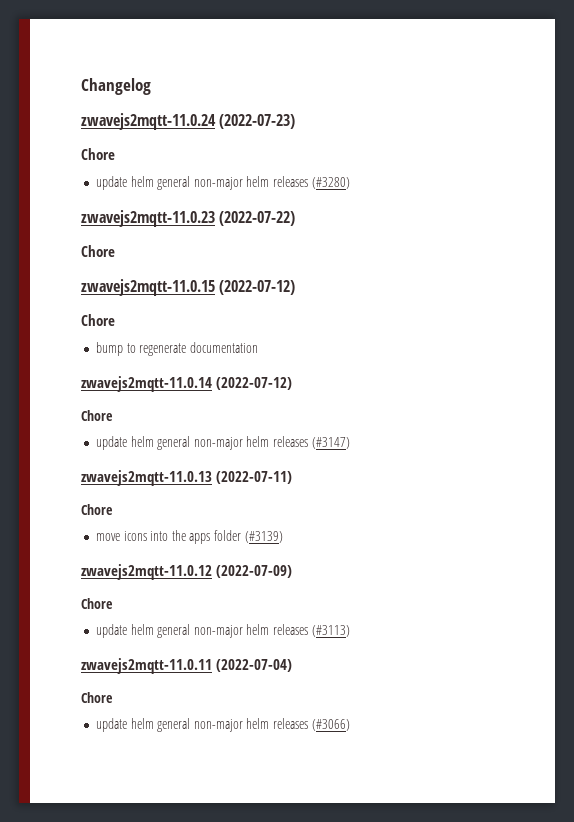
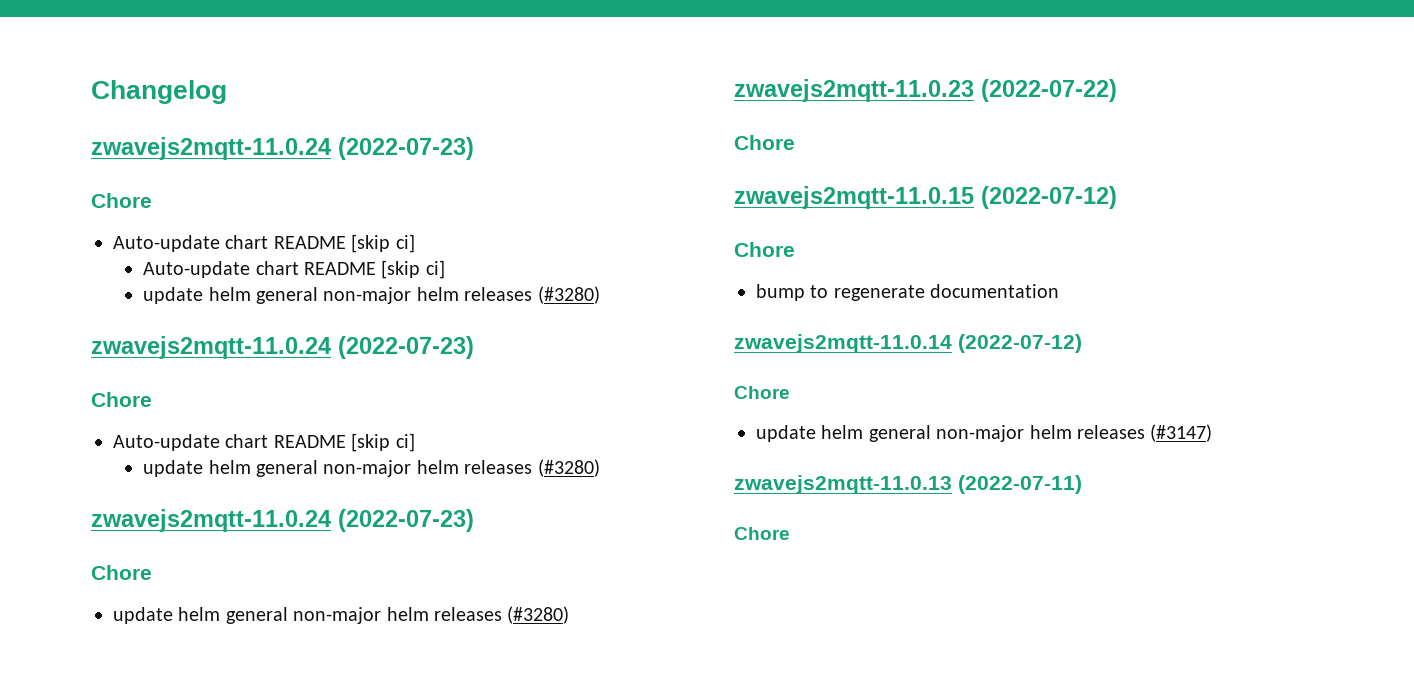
(115, 154) none -> [113,234,415,253] [143,260,445,279] [143,286,600,304] [91,336,474,359] [91,392,152,407] [113,433,415,452] [143,459,600,477] [91,509,474,532] [91,565,152,580] // Auto-update chart README [skip ci] // Auto-update chart README [skip ci] // update helm general non-major helm releases (#3280) // zwavejs2mqtt-11.0.24 (2022-07-23) // Chore // Auto-update chart README [skip ci] // update helm general non-major helm releases (#3280) // zwavejs2mqtt-11.0.24 (2022-07-23) // Chore
[95,530,283,544] [81,564,292,580] [81,598,113,609] [95,624,350,638] [81,658,292,674] [81,692,113,703] [95,718,350,732] // move icons into the apps folder (#3139) // zwavejs2mqtt-11.0.12 (2022-07-09) // Chore // update helm general non-major helm releases (#3113) // zwavejs2mqtt-11.0.11 (2022-07-04) // Chore // update helm general non-major helm releases (#3066) -> (790, 533) none

